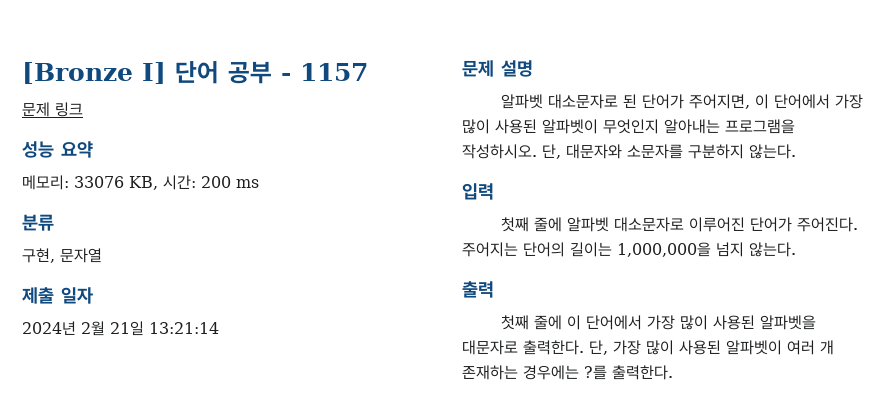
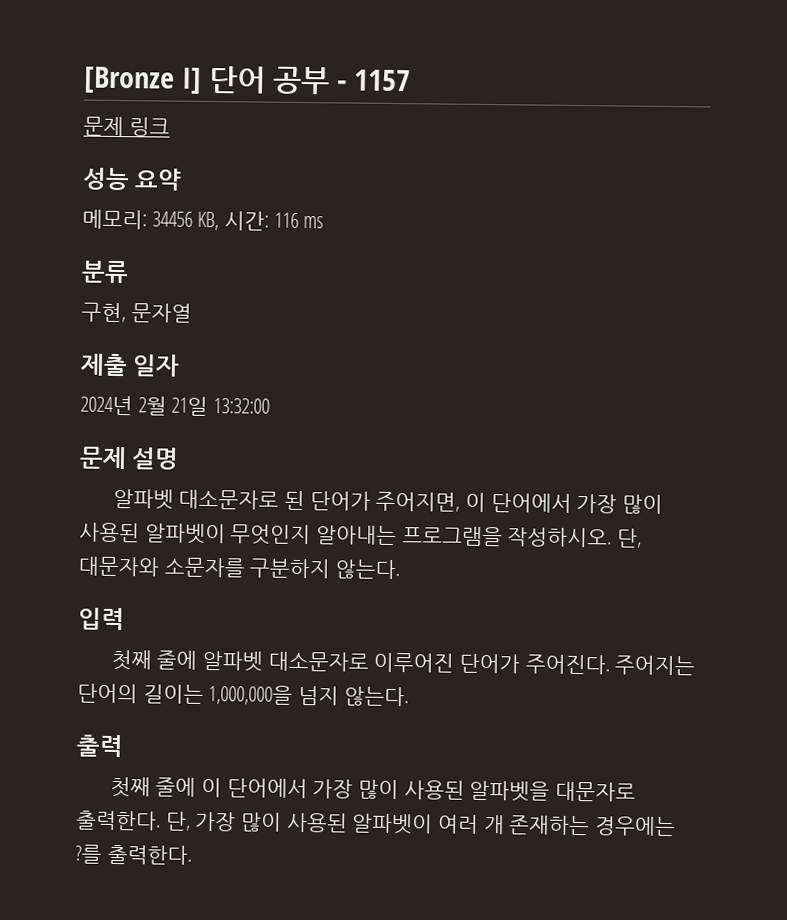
[74,176,124,188] 33076 -> [151,211,193,227] 34456
[201,176,231,188] 200 -> [273,212,299,228] 116
[149,322,219,334] 13:21:14 -> [213,398,271,414] 13:32:00

